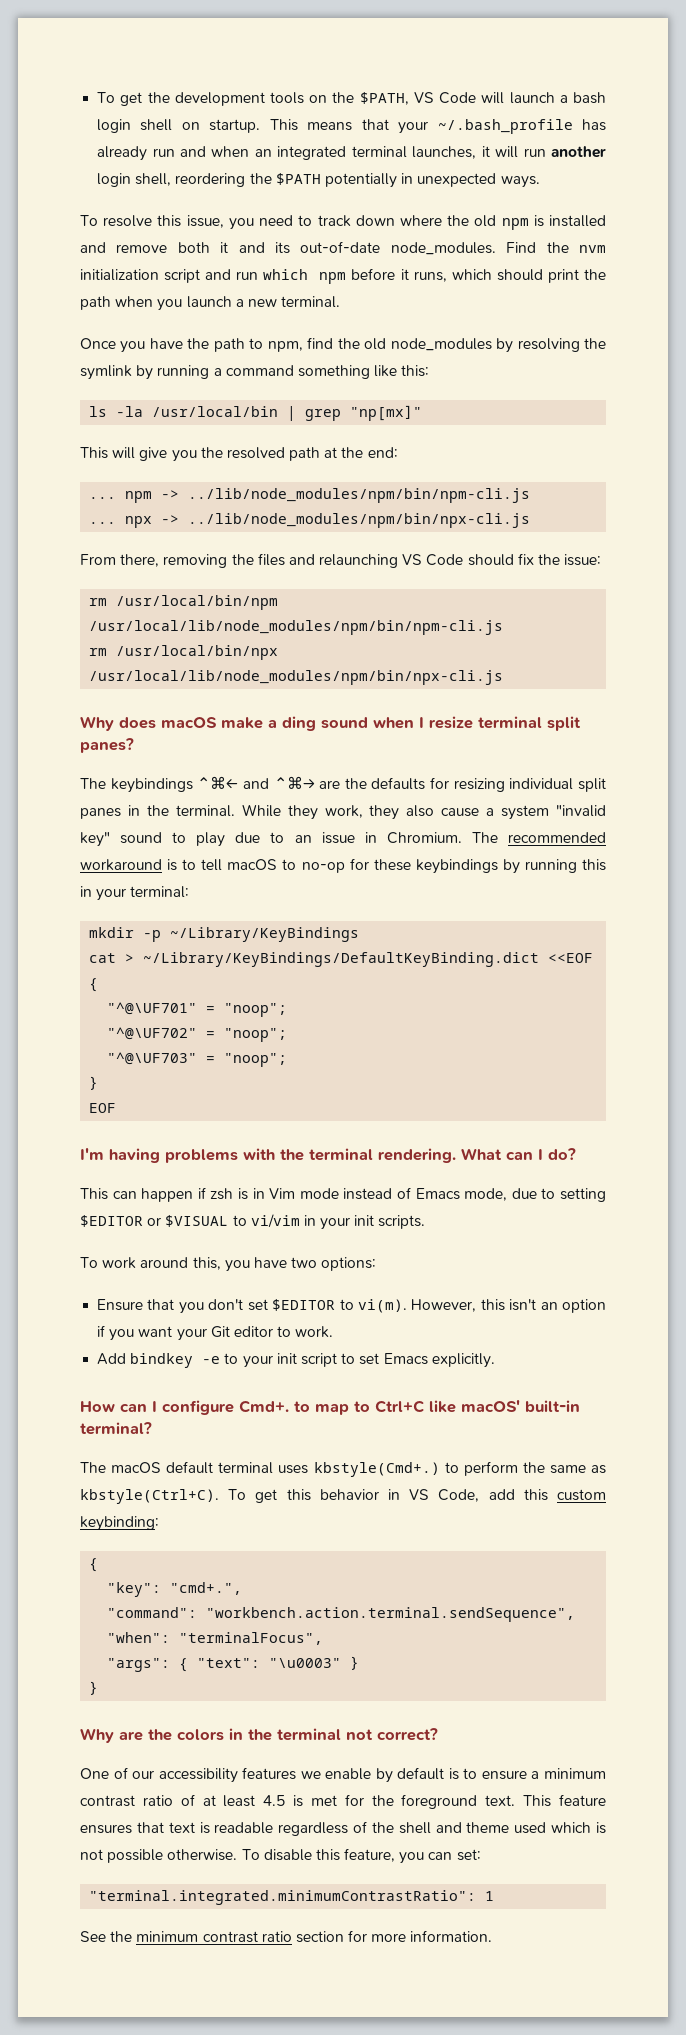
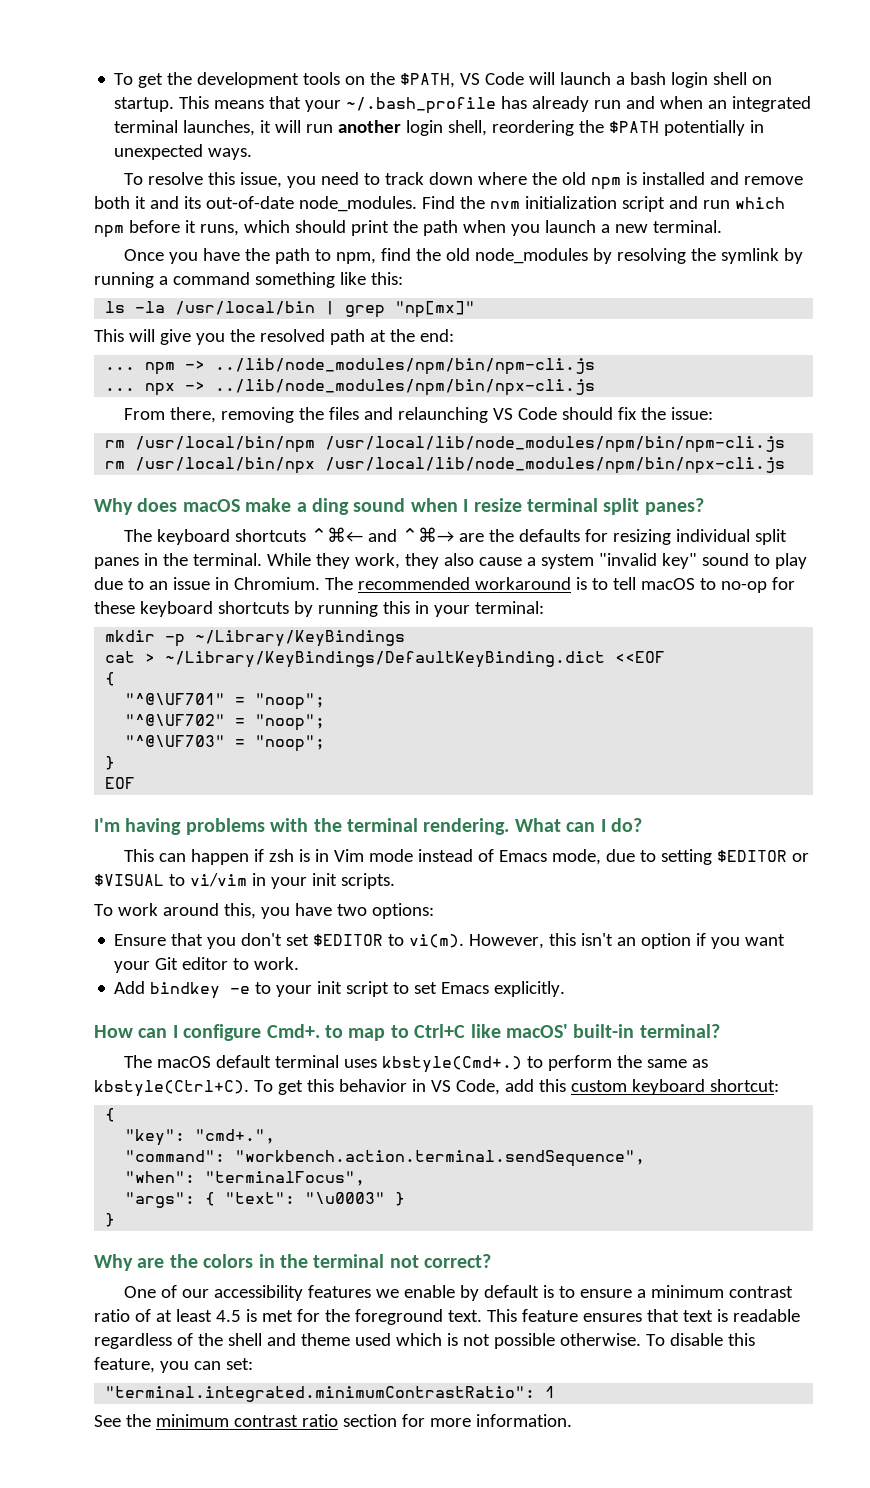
[110,778,193,793] keybindings -> [157,529,307,545] keyboard shortcuts
[415,859,498,874] keybindings -> [139,601,289,617] keyboard shortcuts
[80,1516,159,1531] keybinding: -> [631,1079,779,1095] keyboard shortcut:

